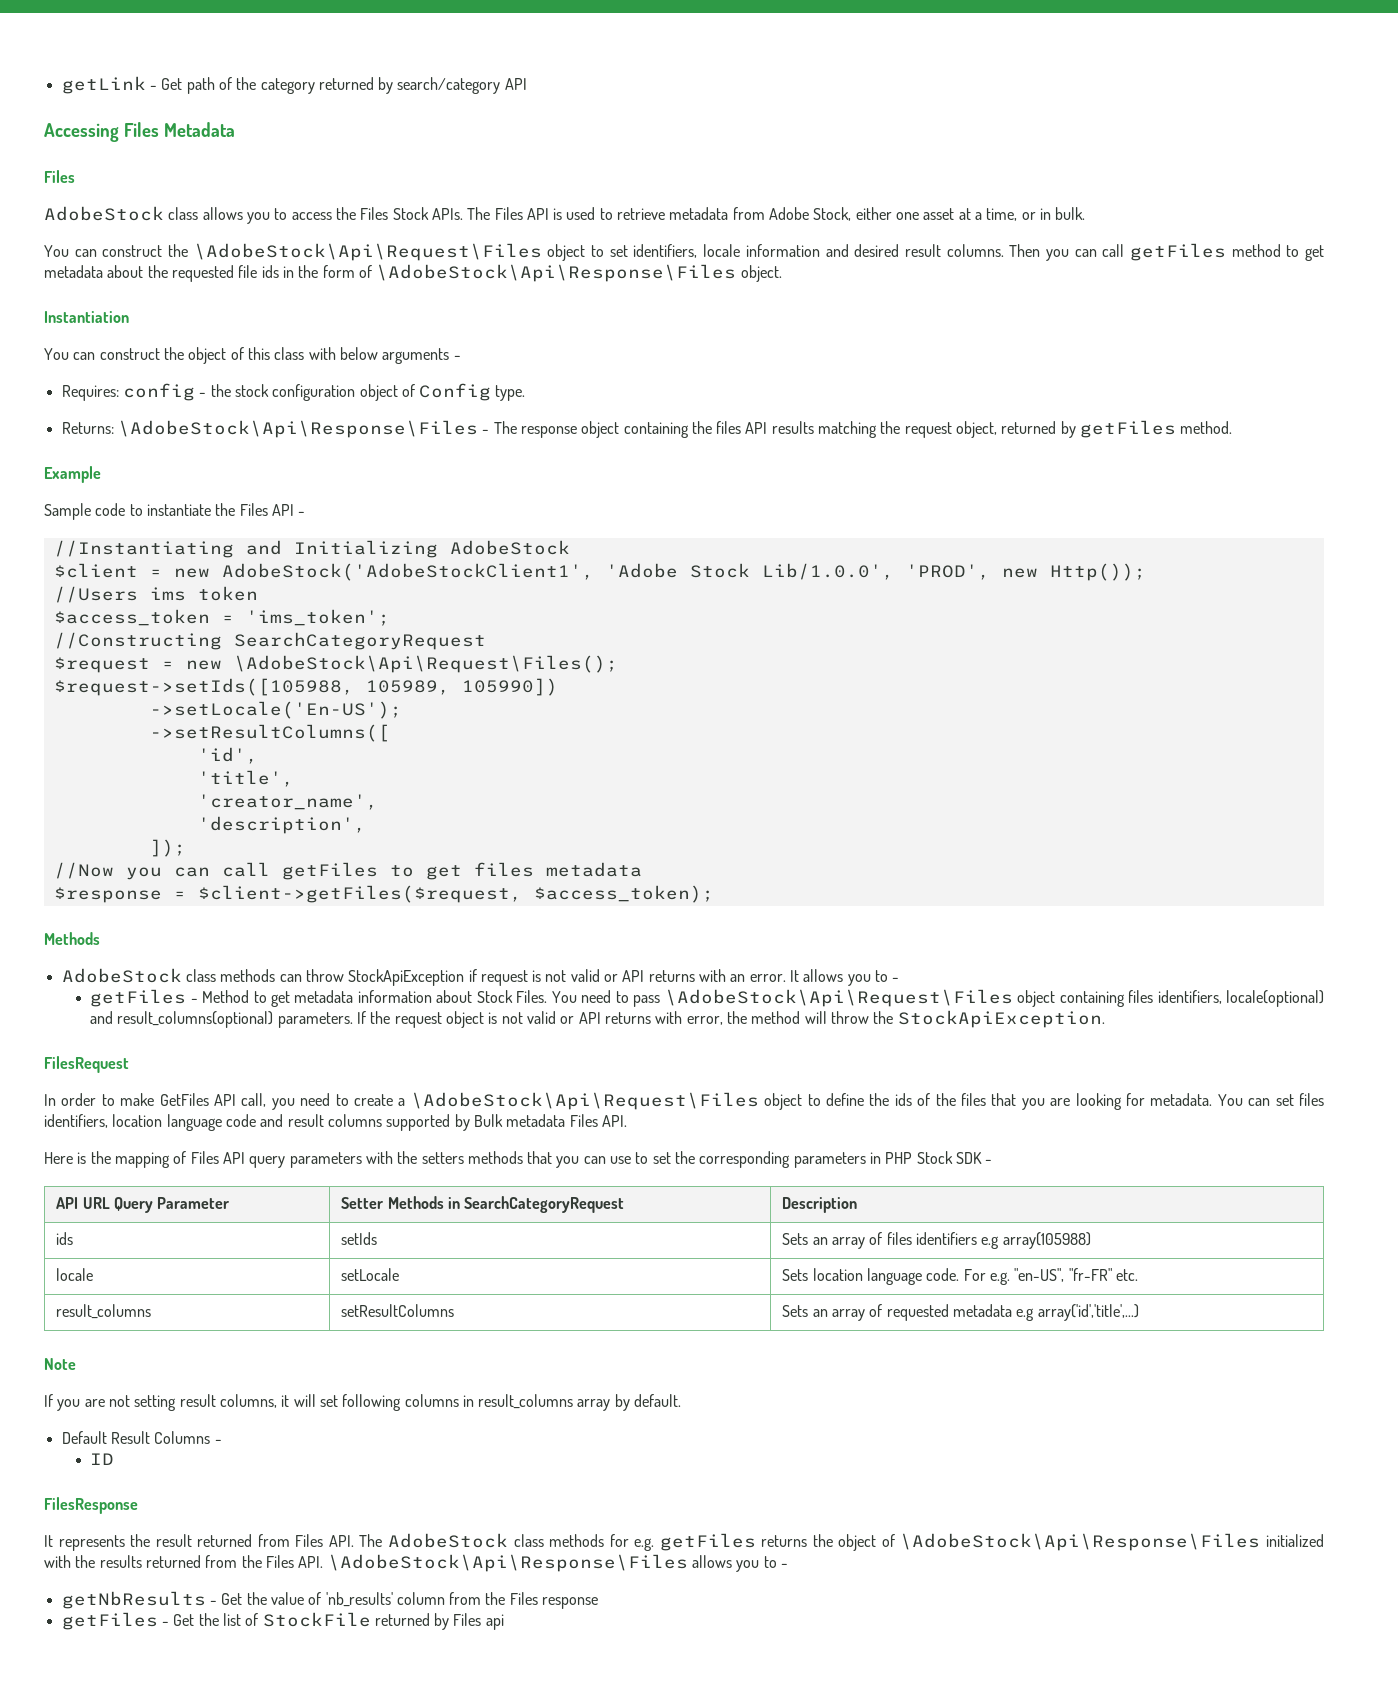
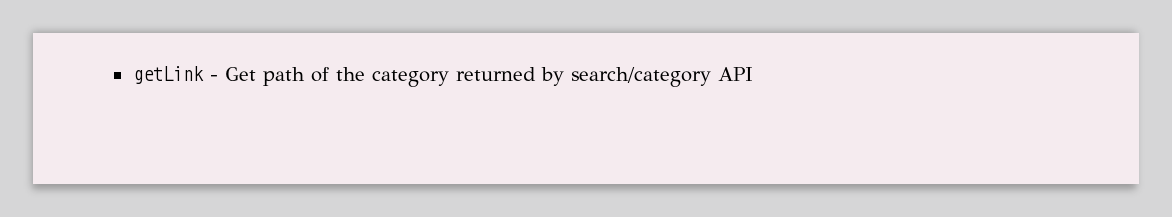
[44,122,235,142] [44,170,75,183] [44,206,1086,224] [44,243,1324,261] [44,264,782,282] [44,311,129,323] [44,347,461,364] [61,383,526,401] [61,420,1233,438] [44,466,101,483] [44,503,306,520] [53,540,570,558] [53,563,1146,581] [53,586,258,603] [53,609,390,626] [53,632,486,650] [53,655,618,673] [53,678,558,696] [149,701,402,719] [149,724,390,742] [197,747,258,764] [197,770,294,787] [197,794,378,810] [197,816,366,834] [149,839,186,857] [53,862,642,880] [53,885,714,903] [44,932,100,945] [61,968,900,986] [90,989,1325,1007] [90,1010,1105,1028] [44,1056,129,1073] [44,1092,1324,1110] [44,1114,627,1131] [44,1151,993,1168] [56,1197,230,1213] [341,1196,625,1213] [782,1197,858,1213] [56,1232,74,1245] [341,1232,378,1245] [782,1232,1091,1249] [56,1268,94,1281] [341,1268,400,1281] [782,1268,1138,1285] [56,1304,152,1319] [341,1304,455,1317] [782,1304,1139,1321] [44,1358,76,1370] [44,1394,682,1411] [61,1431,222,1444] [90,1453,115,1465] [44,1497,138,1514] [44,1533,1324,1551] [44,1554,788,1572] [61,1591,599,1609] [61,1612,504,1630] // Accessing Files Metadata // Files // AdobeStock class allows you to access the Files Stock APIs. The Files API is used to retrieve metadata from Adobe Stock, either one asset at a time, or in bulk. // You can construct the \AdobeStock\Api\Request\Files object to set identifiers, locale information and desired result columns. Then you can call getFiles method to get metadata about the requested file ids in the form of \AdobeStock\Api\Response\Files object. // Instantiation // You can construct the object of this class with below arguments - // Requires: config - the stock configuration object of Config type. // Returns: \AdobeStock\Api\Response\Files - The response object containing the files API results matching the request object, returned by getFiles method. // Example // Sample code to instantiate the Files API - // //Instantiating and Initializing AdobeStock // $client = new AdobeStock('AdobeStockClient1', 'Adobe Stock Lib/1.0.0', 'PROD', new Http()); // //Users ims token // $access_token = 'ims_token'; // //Constructing SearchCategoryRequest // $request = new \AdobeStock\Api\Request\Files(); // $request->setIds([105988, 105989, 105990]) // ->setLocale('En-US'); // ->setResultColumns([ // 'id', // 'title', // 'creator_name', // 'description', // ]); // //Now you can call getFiles to get files metadata // $response = $client->getFiles($request, $access_token); // Methods // AdobeStock class methods can throw StockApiException if request is not valid or API returns with an error. It allows you to - // getFiles - Method to get metadata information about Stock Files. You need to pass \AdobeStock\Api\Request\Files object containing files identifiers, locale(optional) and result_columns(optional) parameters. If the request object is not valid or API returns with error, the method will throw the StockApiException. // FilesRequest // In order to make GetFiles API call, you need to create a \AdobeStock\Api\Request\Files object to define the ids of the files that you are looking for metadata. You can set files identifiers, location language code and result columns supported by Bulk metadata Files API. // Here is the mapping of Files API query parameters with the setters methods that you can use to set the corresponding parameters in PHP Stock SDK - // API URL Query Parameter | Setter Methods in SearchCategoryRequest | Description // ids | setIds | Sets an array of files identifiers e.g array(105988) // locale | setLocale | Sets location language code. For e.g. "en-US", "fr-FR" etc. // result_columns | setResultColumns | Sets an array of requested metadata e.g array('id','title',...) // Note // If you are not setting result columns, it will set following columns in result_columns array by default. // Default Result Columns - // ID // FilesResponse // It represents the result returned from Files API. The AdobeStock class methods for e.g. getFiles returns the object of \AdobeStock\Api\Response\Files initialized with the results returned from the Files API. \AdobeStock\Api\Response\Files allows you to - // getNbResults - Get the value of 'nb_results' column from the Files response // getFiles - Get the list of StockFile returned by Files api -> (753, 74) none

